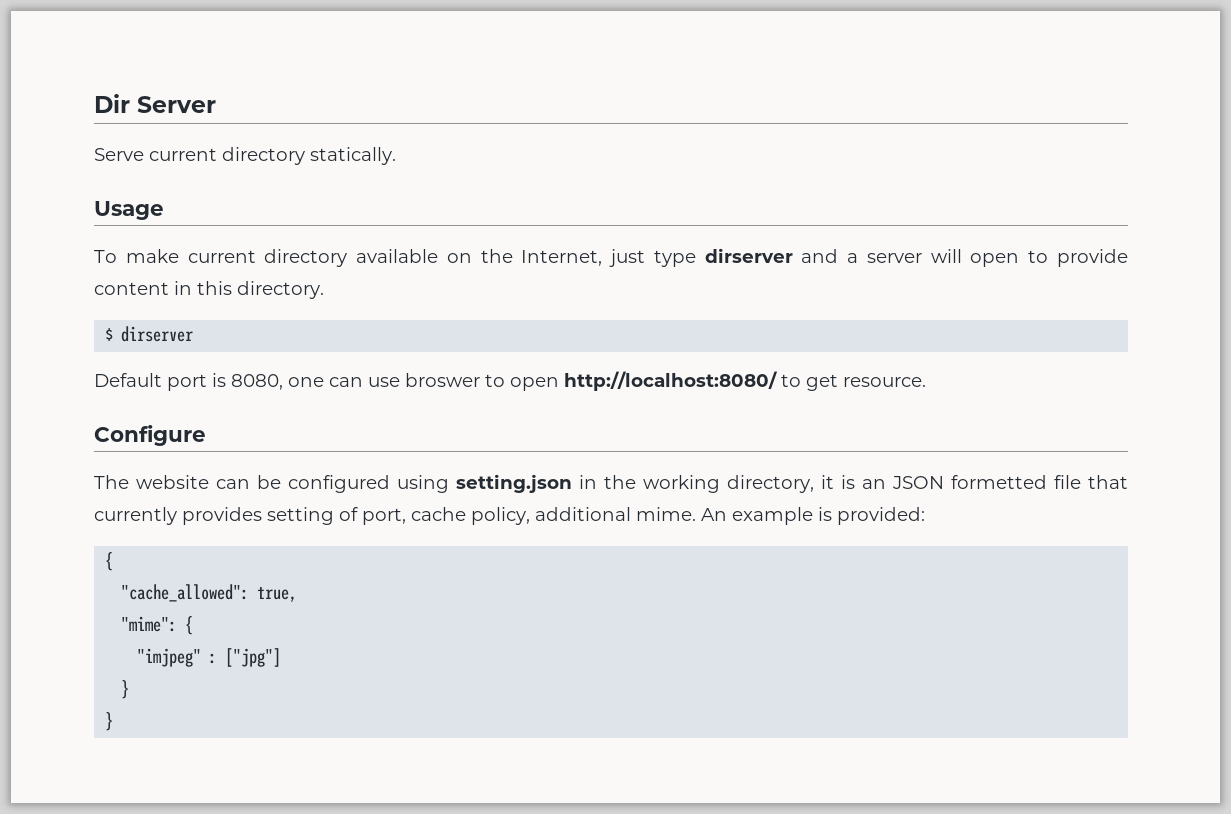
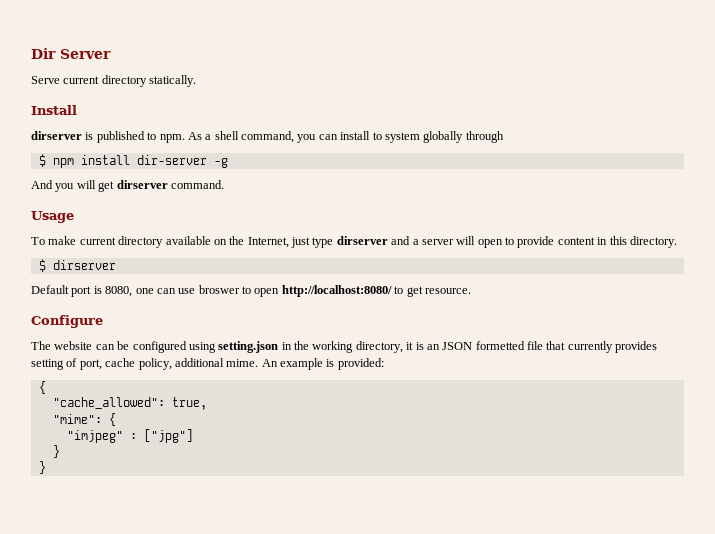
(396, 156) none -> [31,105,77,115] [31,131,504,143] [38,154,228,168] [31,180,224,192] // Install // dirserver is published to npm. As a shell command, you can install to system globally through // $ npm install dir-server -g // And you will get dirserver command.

